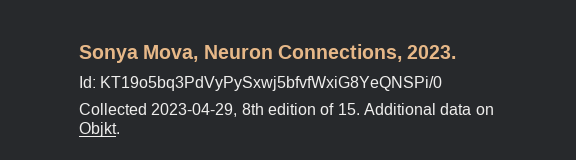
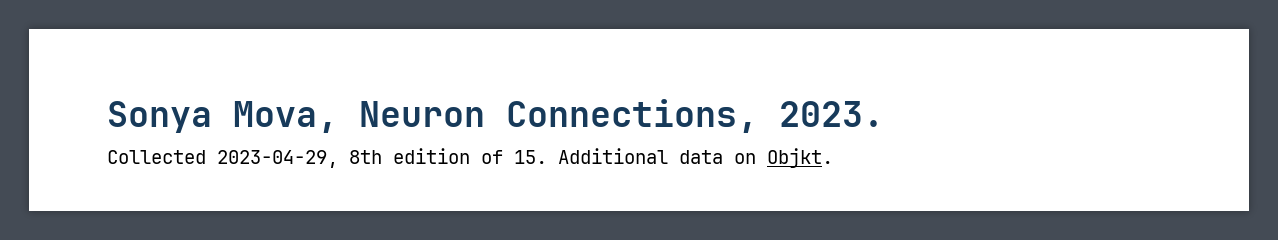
[79,76,443,91] // Id: KT19o5bq3PdVyPySxwj5bfvfWxiG8YeQNSPi/0 -> (884, 114) none

